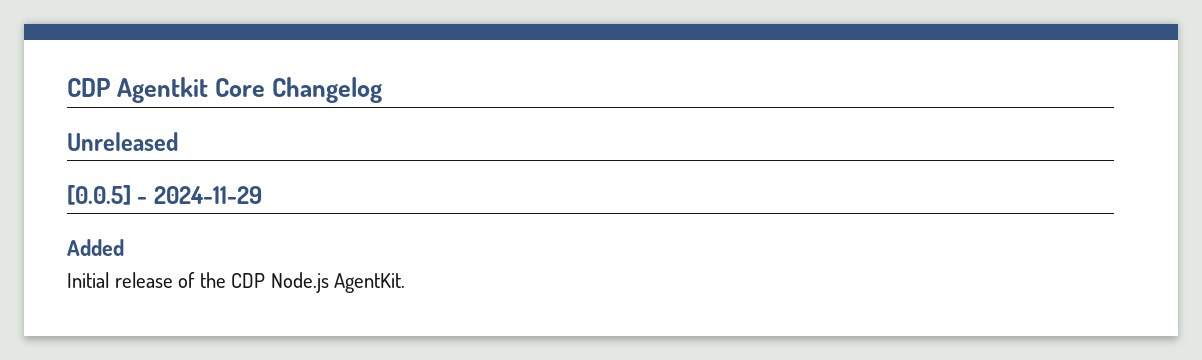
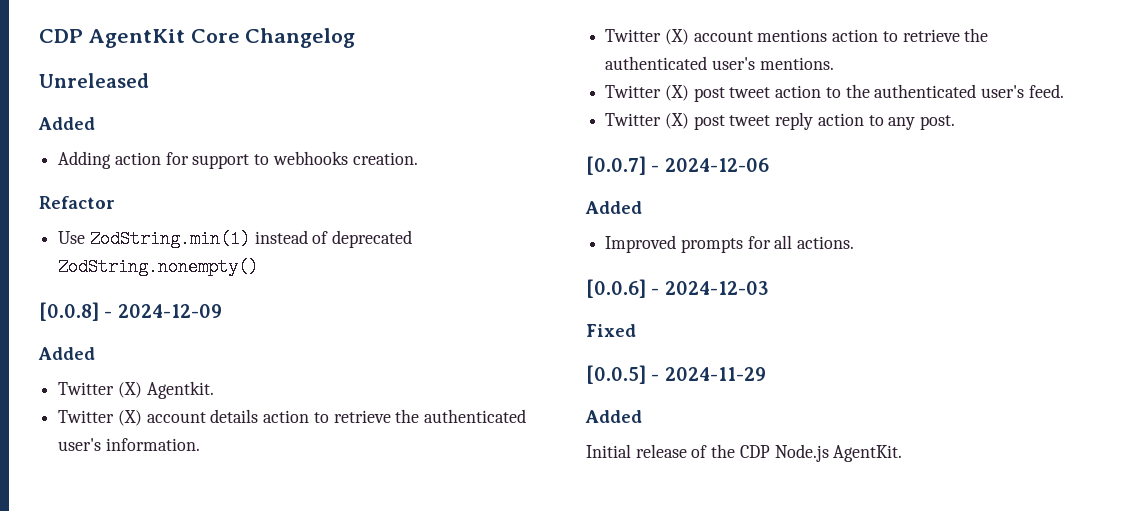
[67,77,209,103] CDP Agentkit -> [39,29,185,48] CDP AgentKit
(178, 141) none -> [38,117,95,130] [58,151,418,169] [39,196,115,209] [58,230,413,248] [58,258,259,276] [39,302,222,321] [38,347,95,360] [58,381,214,399] [58,409,527,426] [58,438,200,451] [605,28,989,45] [605,56,834,70] [605,84,1064,102] [605,112,956,130] [586,156,769,175] [585,201,642,214] [605,235,855,253] [586,279,769,298] [586,324,636,337] // Added // Adding action for support to webhooks creation. // Refactor // Use ZodString.min(1) instead of deprecated ZodString.nonempty() // [0.0.8] - 2024-12-09 // Added // Twitter (X) Agentkit. // Twitter (X) account details action to retrieve the authenticated user's information. // Twitter (X) account mentions action to retrieve the authenticated user's mentions. // Twitter (X) post tweet action to the authenticated user's feed. // Twitter (X) post tweet reply action to any post. // [0.0.7] - 2024-12-06 // Added // Improved prompts for all actions. // [0.0.6] - 2024-12-03 // Fixed

